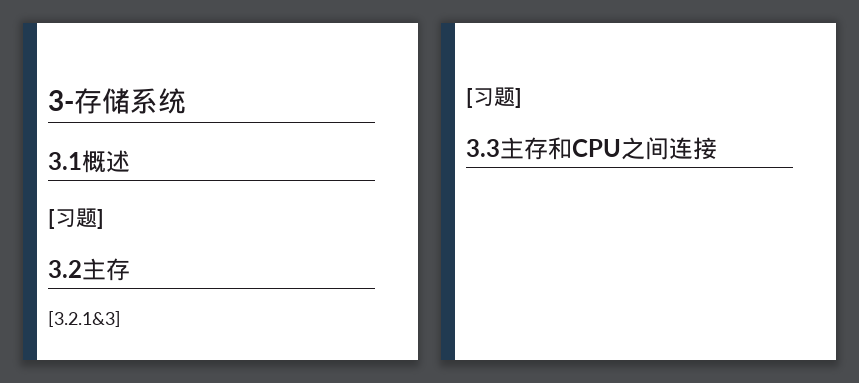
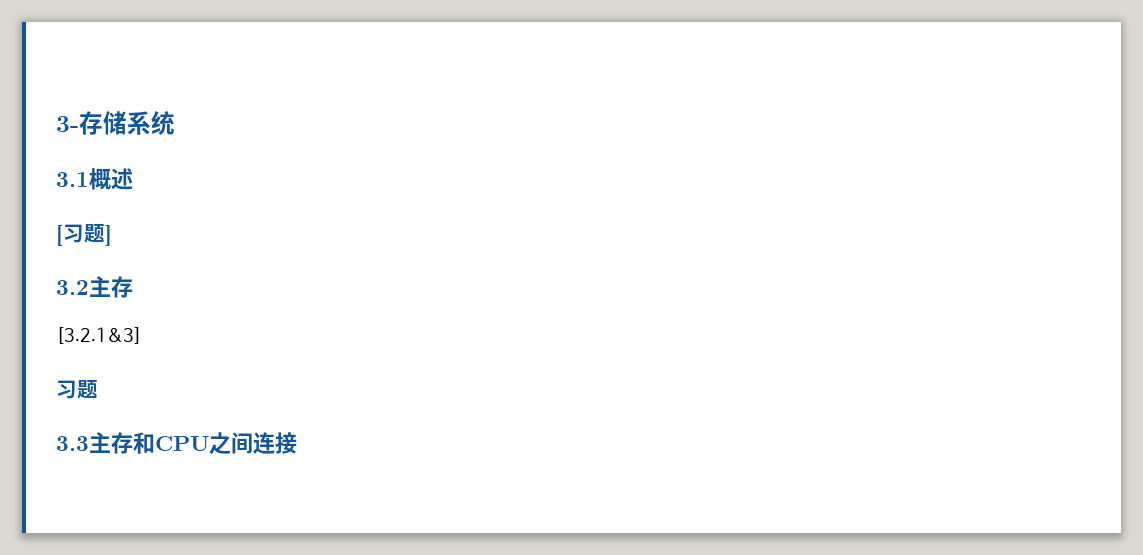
[466,87,522,108] [习题] -> [56,380,98,399] 习题

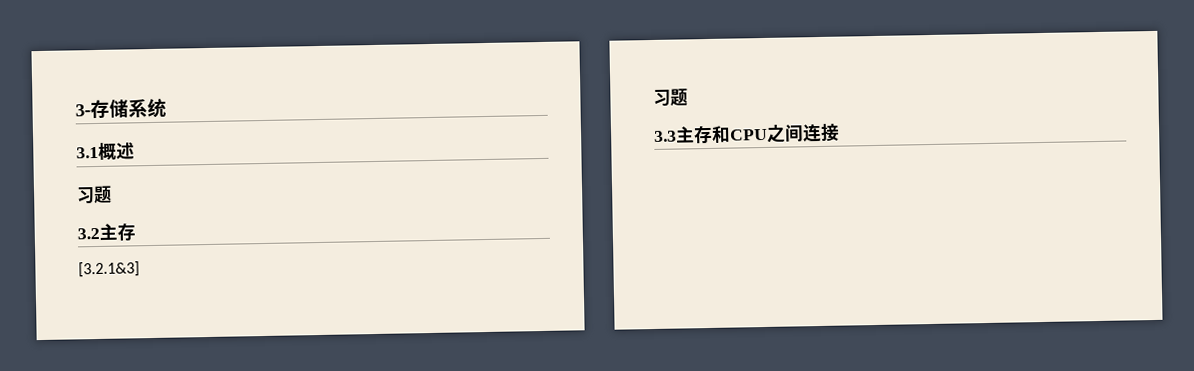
[56,224,112,246] [习题] -> [76,185,112,204] 习题

